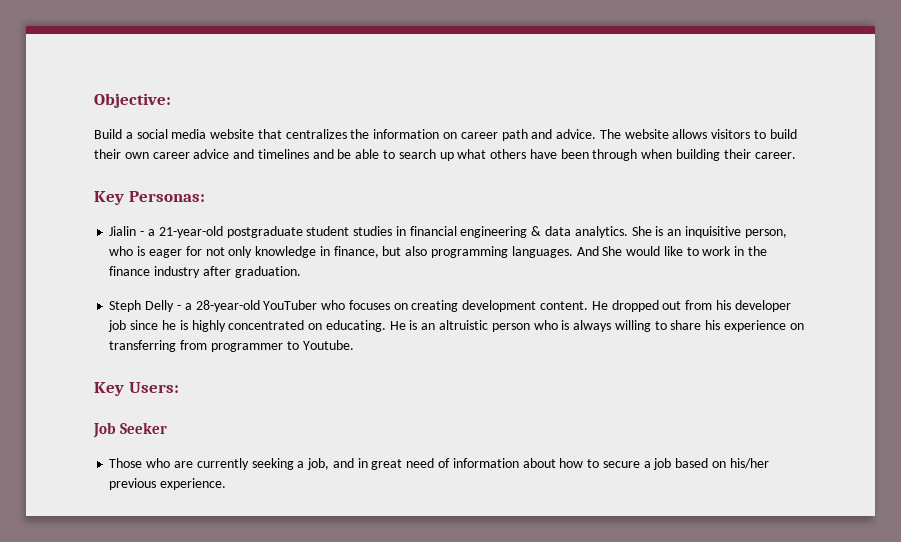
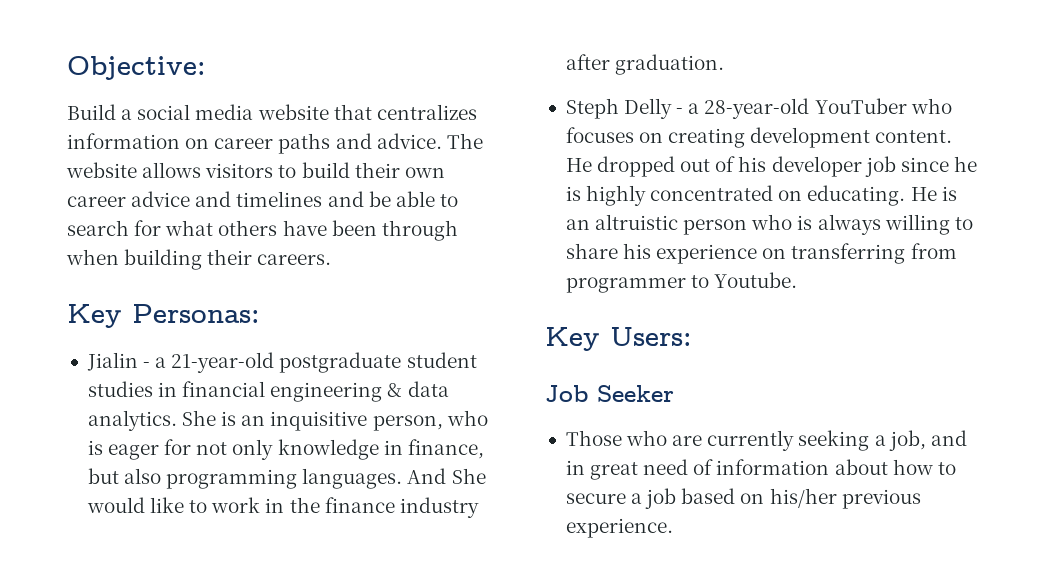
[350,129,370,139] the -> (477, 112) none
[501,129,528,141] path -> [278,133,331,154] paths
[439,152,454,161] up -> [134,220,162,236] for
[754,152,796,159] career. -> [257,254,332,265] careers.
[685,300,713,310] from -> [715,156,736,172] of

